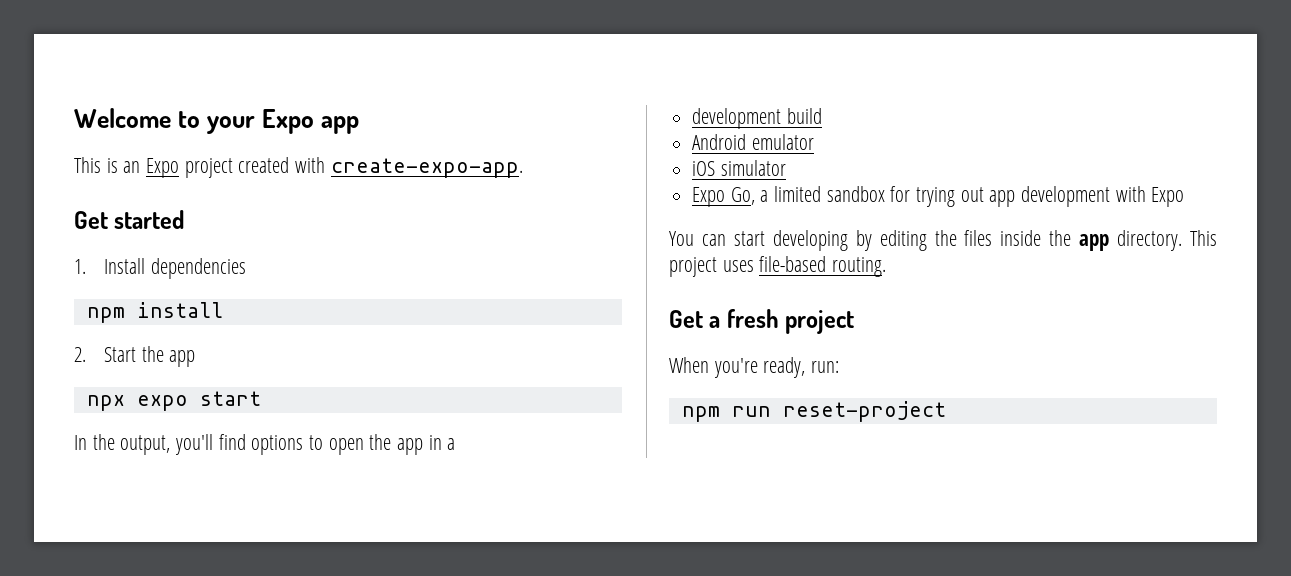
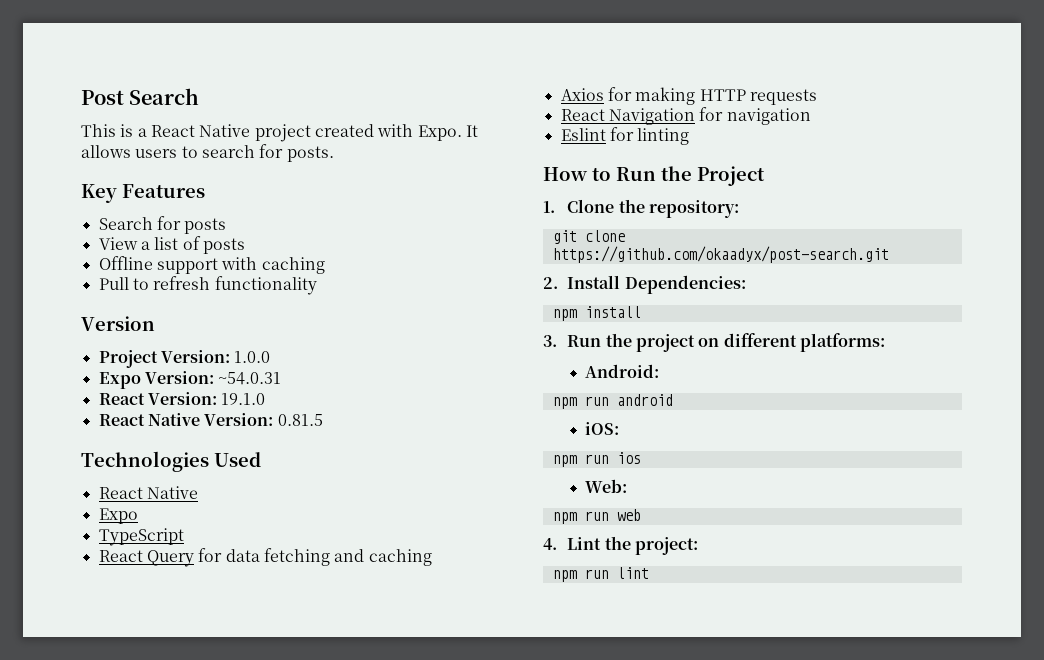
[74,108,359,134] [74,157,523,178] [74,210,185,229] [74,258,246,279] [86,302,223,323] [74,346,196,367] [86,391,261,411] [74,434,456,455] [692,108,822,129] [692,134,814,150] [692,160,786,176] [692,186,1185,207] [669,230,1217,251] [669,256,887,277] [669,309,855,334] [669,357,839,378] [681,401,946,422] Welcome to your Expo app // This is an Expo project created with create-expo-app. // Get started // 1. Install dependencies // npm install // 2. Start the app // npx expo start // In the output, you'll find options to open the app in a // development build // Android emulator // iOS simulator // Expo Go, a limited sandbox for trying out app development with Expo // You can start developing by editing the files inside the app directory. This project uses file-based routing. // Get a fresh project // When you're ready, run: // npm run reset-project -> [81,88,200,105] [81,124,478,142] [81,144,334,162] [81,184,205,203] [98,216,227,234] [98,236,245,254] [98,256,325,274] [98,276,317,295] [81,316,155,331] [98,350,271,368] [98,371,282,389] [98,392,266,405] [98,413,323,426] [81,451,261,472] [98,486,198,499] [98,508,138,524] [98,528,184,546] [98,548,432,567] [560,87,817,105] [560,107,811,125] [560,127,690,145] [543,166,765,186] [543,199,739,218] [552,230,625,244] [552,246,889,263] [543,275,746,294] [552,306,641,321] [543,333,885,352] [584,364,659,378] [552,394,673,409] [584,422,619,435] [552,452,641,467] [584,479,627,493] [552,509,641,524] [543,536,698,555] [552,567,649,582] Post Search // This is a React Native project created with Expo. It allows users to search for posts. // Key Features // Search for posts // View a list of posts // Offline support with caching // Pull to refresh functionality // Version // Project Version: 1.0.0 // Expo Version: ~54.0.31 // React Version: 19.1.0 // React Native Version: 0.81.5 // Technologies Used // React Native // Expo // TypeScript // React Query for data fetching and caching // Axios for making HTTP requests // React Navigation for navigation // Eslint for linting // How to Run the Project // 1. Clone the repository: // git clone https://github.com/okaadyx/post-search.git // 2. Install Dependencies: // npm install // 3. Run the project on different platforms: // Android: // npm run android // iOS: // npm run ios // Web: // npm run web // 4. Lint the project: // npm run lint

